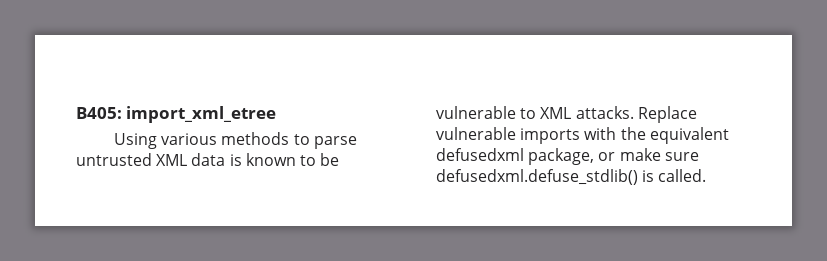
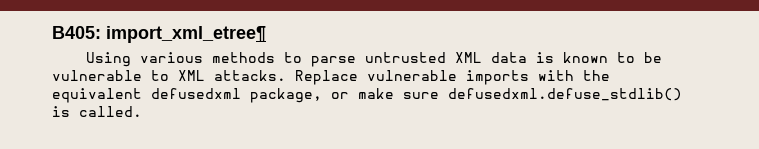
[126,106,277,123] import_xml_etree -> [106,26,266,43] import_xml_etree¶

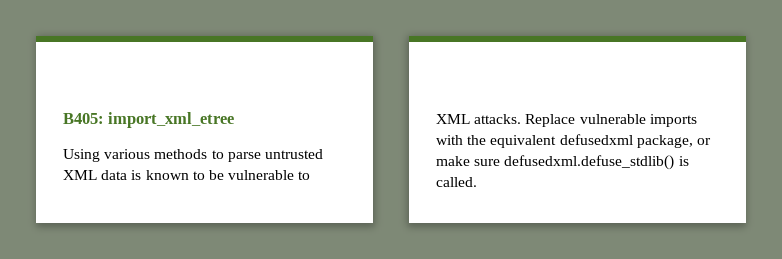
[106,26,266,43] import_xml_etree¶ -> [108,112,235,128] import_xml_etree

